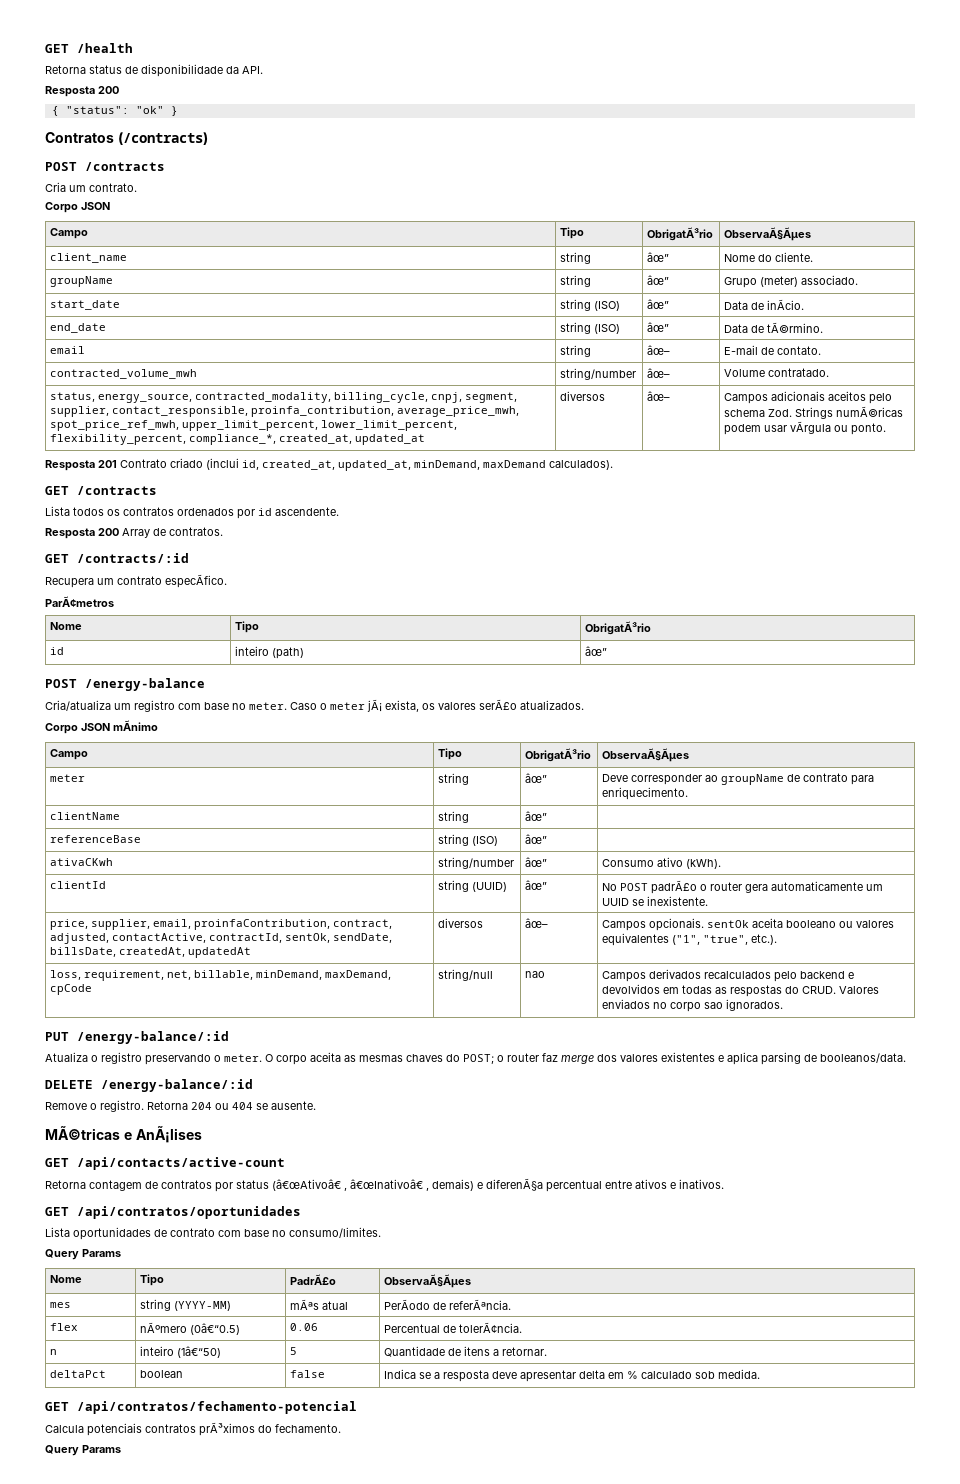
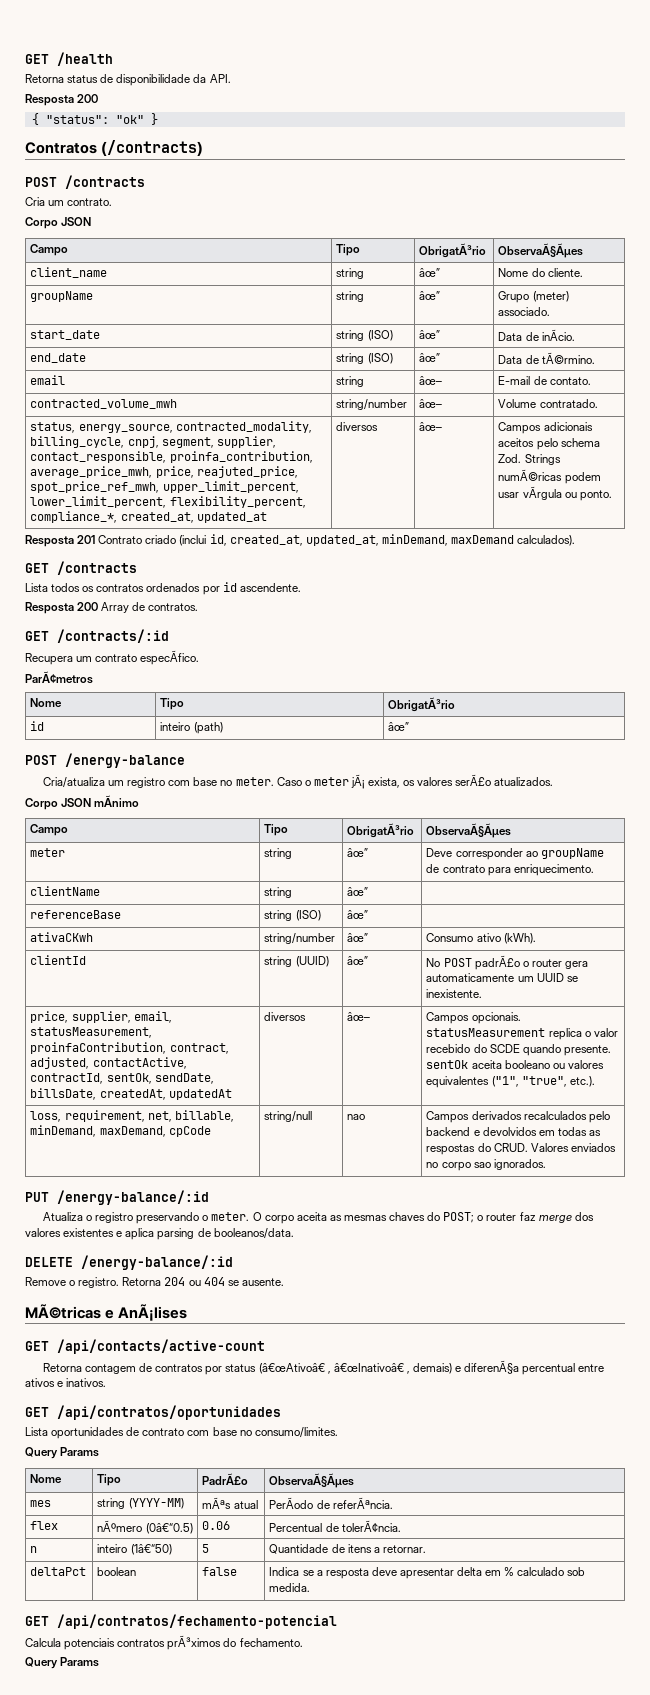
(519, 411) none -> [155,466,298,478] price, reajuted_price,
(191, 924) none -> [30,1027,153,1038] statusMeasurement,
(704, 924) none -> [426,1028,618,1040] [426,1044,611,1056] statusMeasurement replica o valor recebido do SCDE quando presente.

